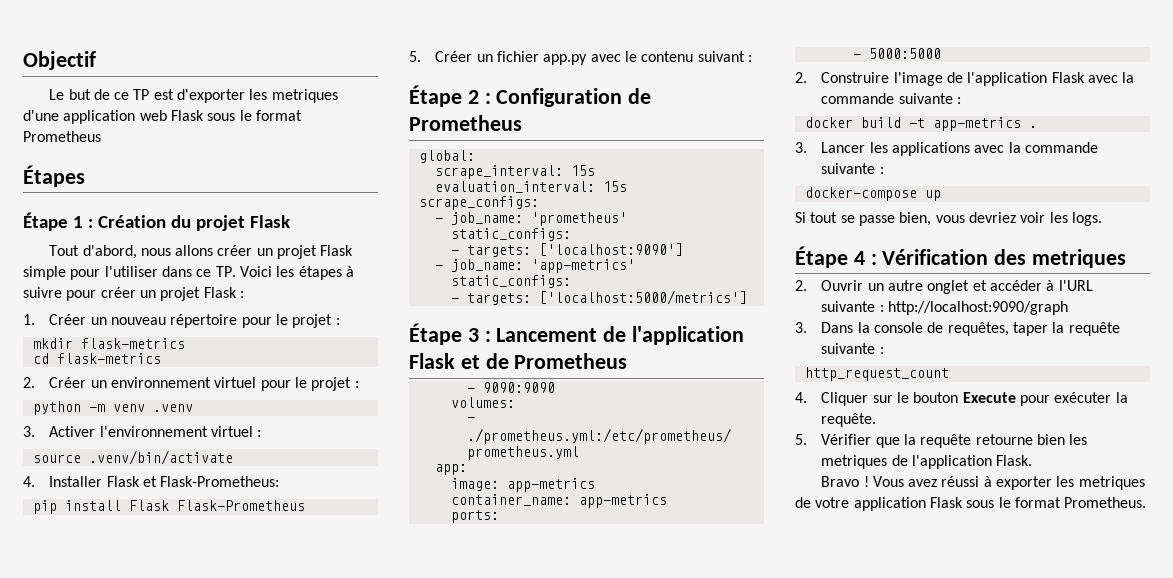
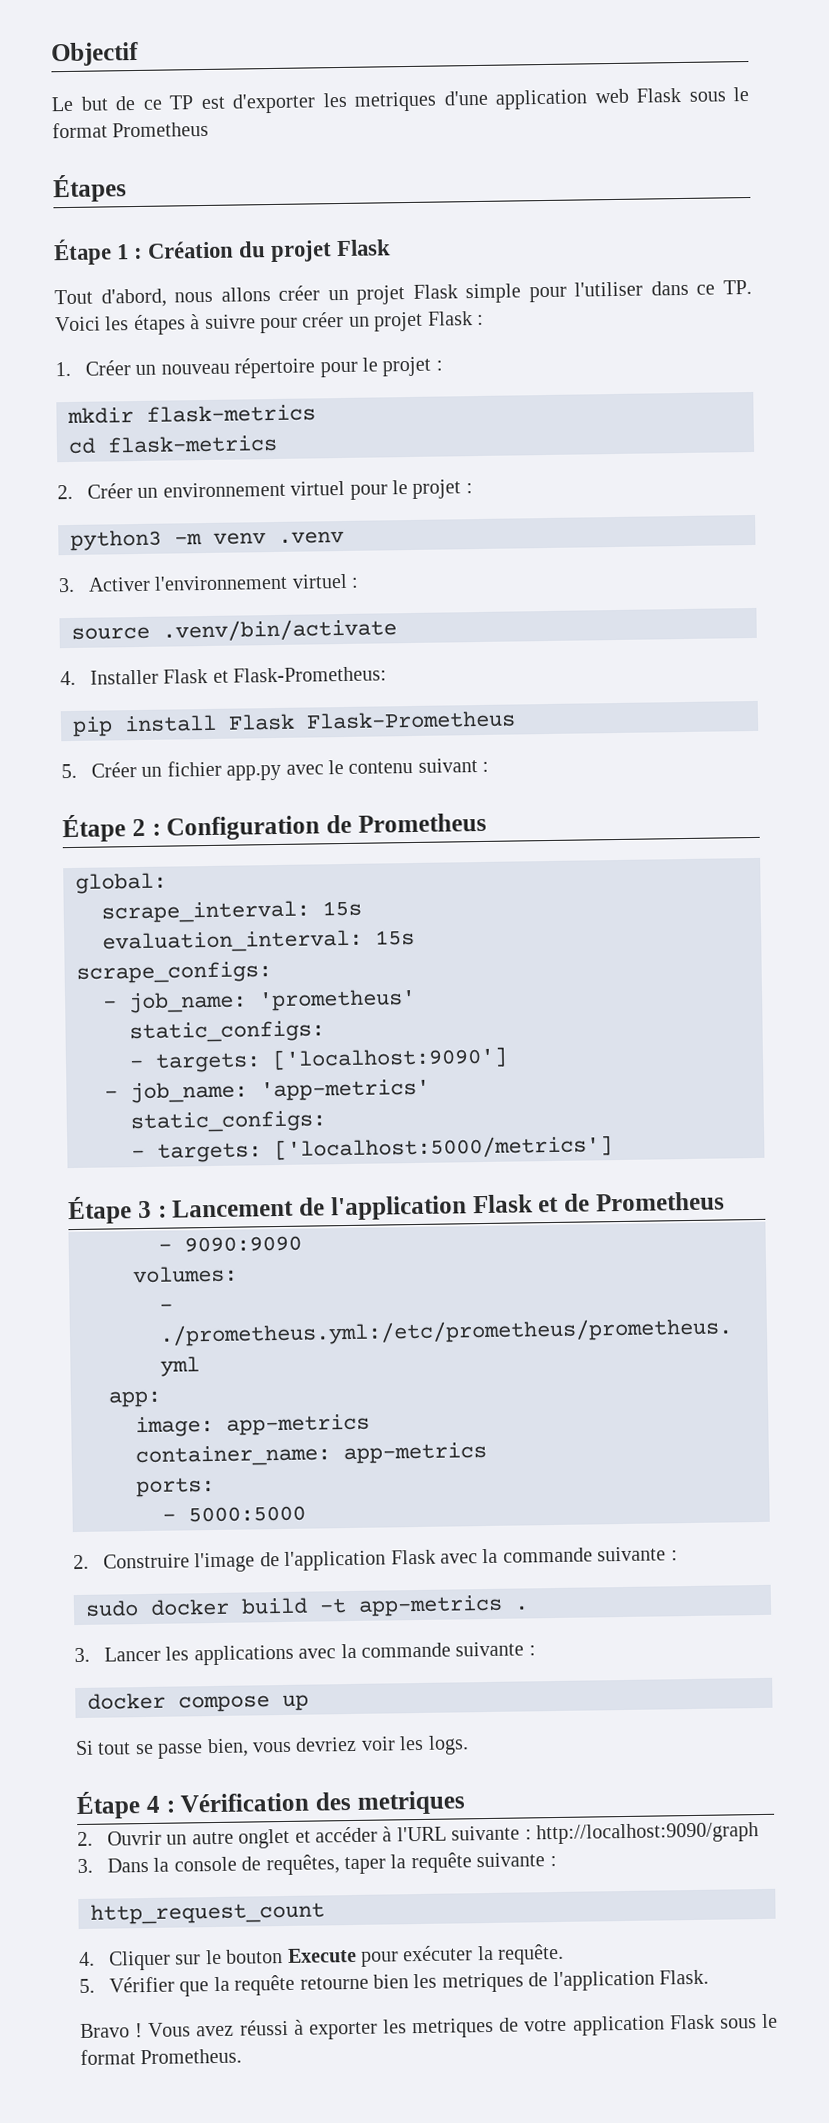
[32,401,81,415] python -> [70,529,162,551] python3
(962, 100) none -> [85,1600,139,1617] sudo
[804,187,917,201] docker-compose -> [87,1692,270,1713] docker compose

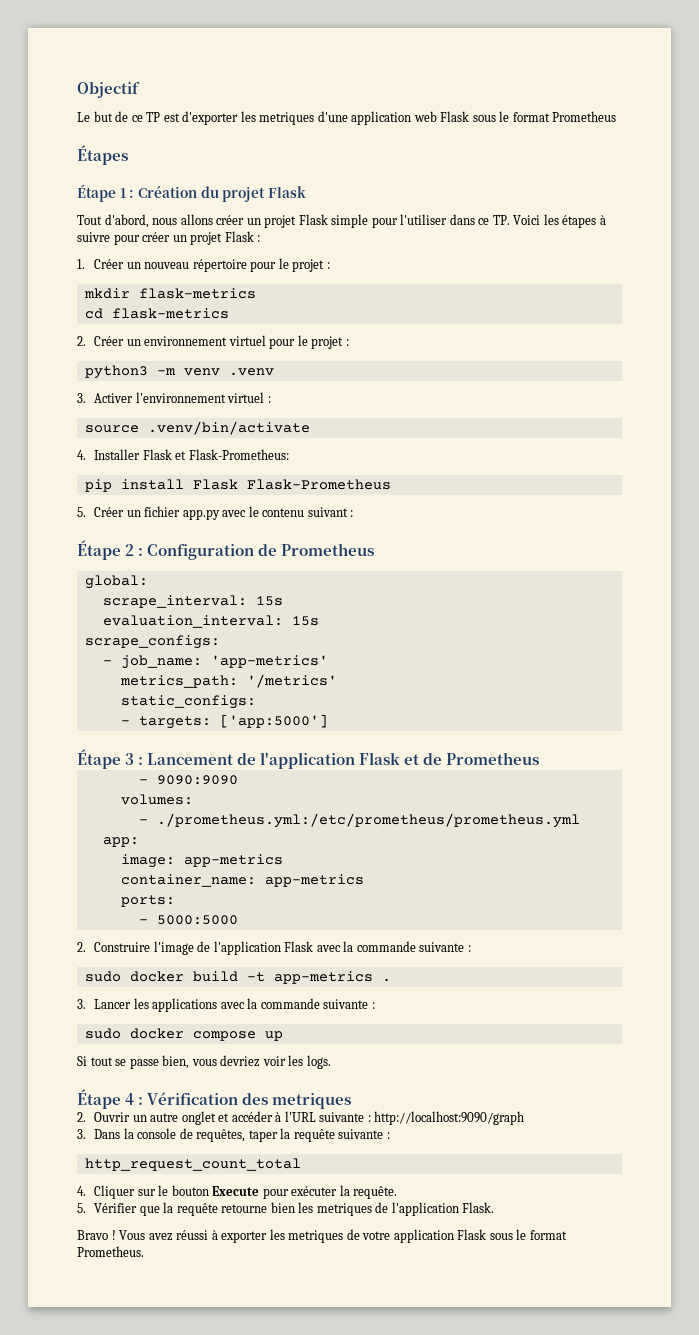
[258,988,416,1012] [129,1020,325,1044] [129,1046,508,1073] [104,1078,430,1104] [130,1110,326,1134] [131,1135,613,1163] 'prometheus' // static_configs: // - targets: ['localhost:9090'] // - job_name: 'app-metrics' // static_configs: // - targets: ['localhost:5000/metrics'] -> [210,655,328,668] [119,674,337,688] [120,695,256,709] [120,714,328,729] 'app-metrics' // metrics_path: '/metrics' // static_configs: // - targets: ['app:5000']
(536, 1650) none -> [84,1028,121,1039] sudo
[90,1901,325,1925] http_request_count -> [84,1158,301,1171] http_request_count_total

